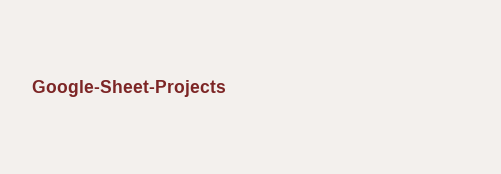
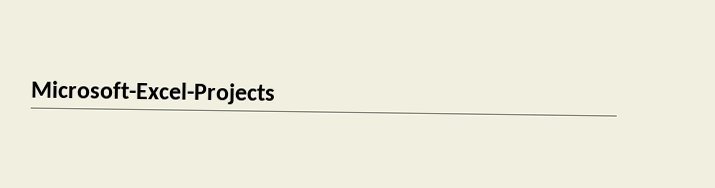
[32,80,226,97] Google-Sheet-Projects -> [30,80,276,105] Microsoft-Excel-Projects

